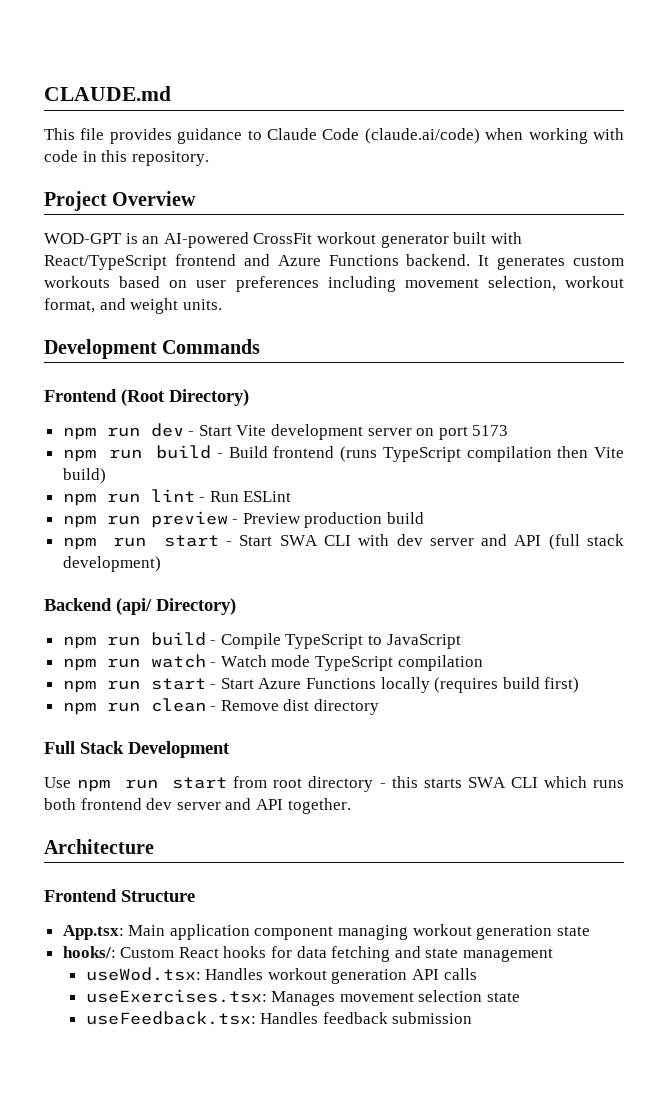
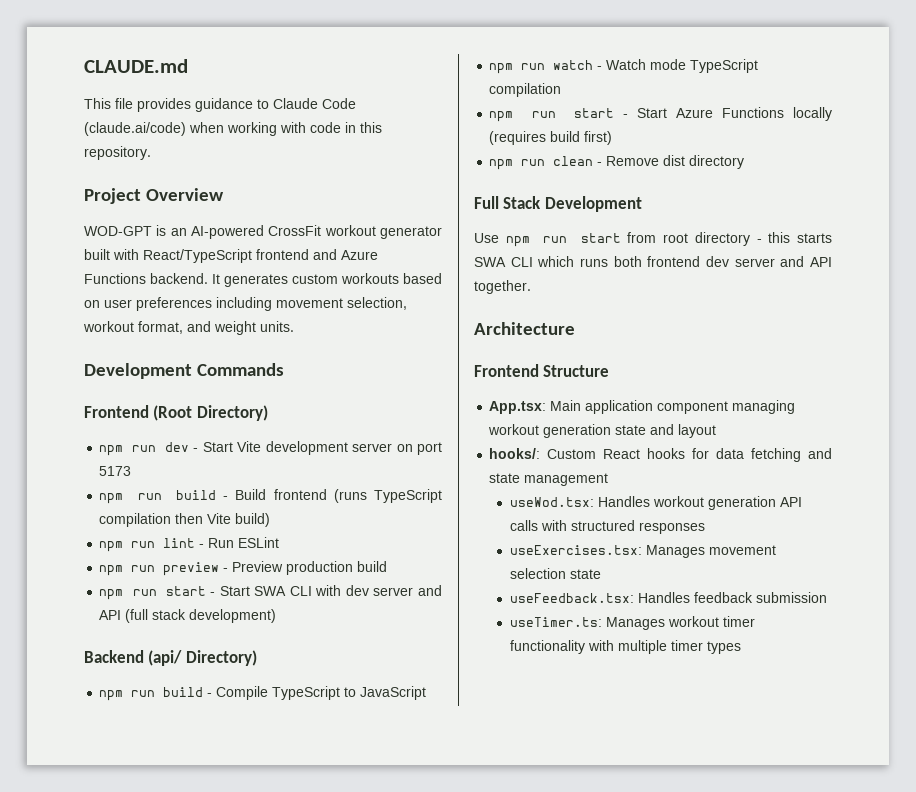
(590, 931) none -> [650,424,717,438] and layout
(477, 974) none -> [540,520,705,534] with structured responses
(473, 1018) none -> [509,616,755,630] [509,640,741,654] // useTimer.ts: Manages workout timer functionality with multiple timer types

